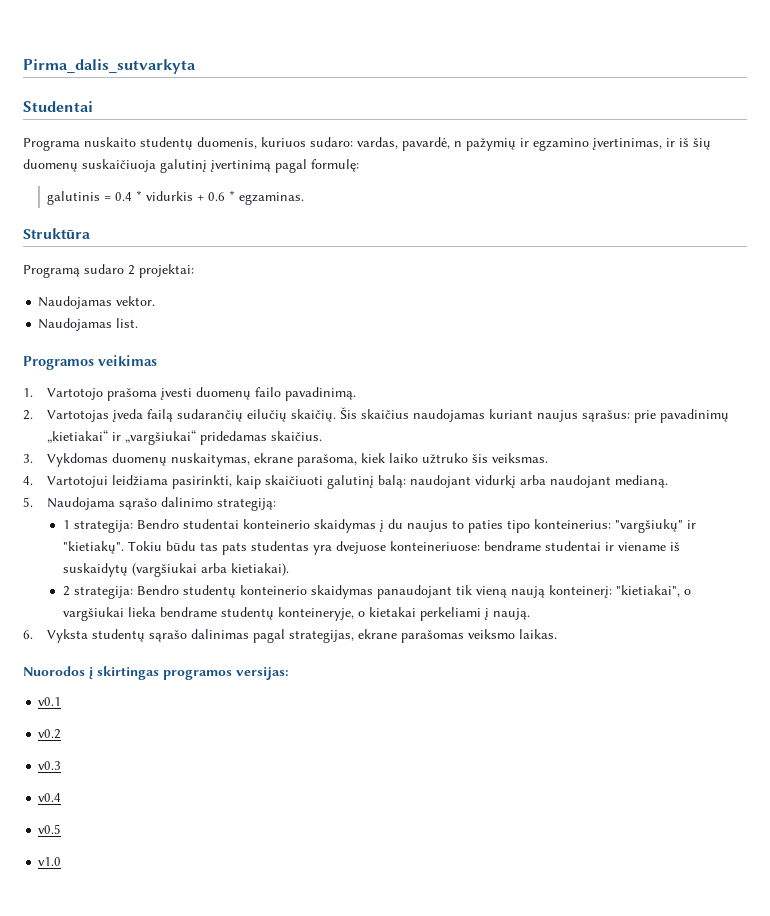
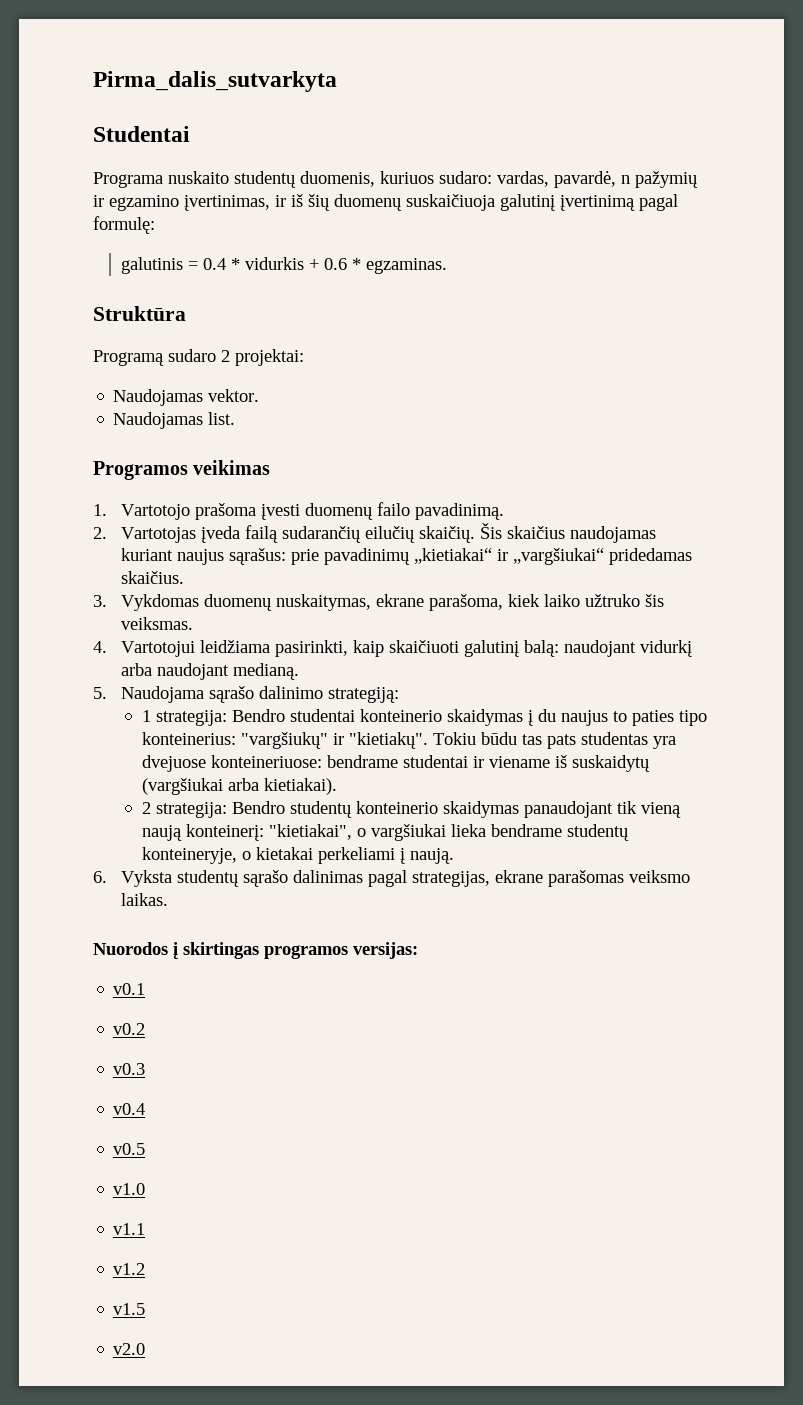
(62, 861) none -> [113,1223,146,1235] [113,1263,146,1275] [113,1303,146,1315] [113,1343,146,1355] // v1.1 // v1.2 // v1.5 // v2.0

